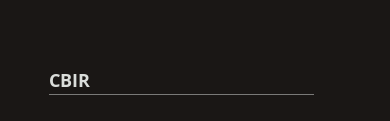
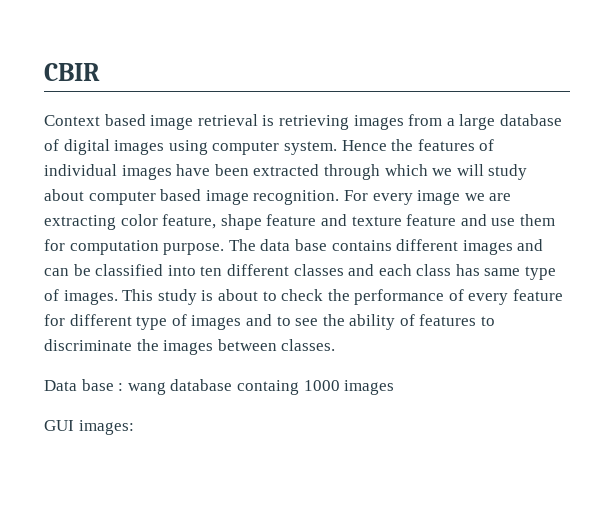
(90, 80) none -> [44,114,562,130] [44,139,495,155] [44,164,528,180] [44,189,512,205] [44,214,555,230] [44,239,544,255] [44,264,557,280] [44,289,564,305] [44,314,496,330] [44,339,336,355] [44,379,395,395] [44,420,134,435] // Context based image retrieval is retrieving images from a large database of digital images using computer system. Hence the features of individual images have been extracted through which we will study about computer based image recognition. For every image we are extracting color feature, shape feature and texture feature and use them for computation purpose. The data base contains different images and can be classified into ten different classes and each class has same type of images. This study is about to check the performance of every feature for different type of images and to see the ability of features to discriminate the images between classes. // Data base : wang database containg 1000 images // GUI images:

